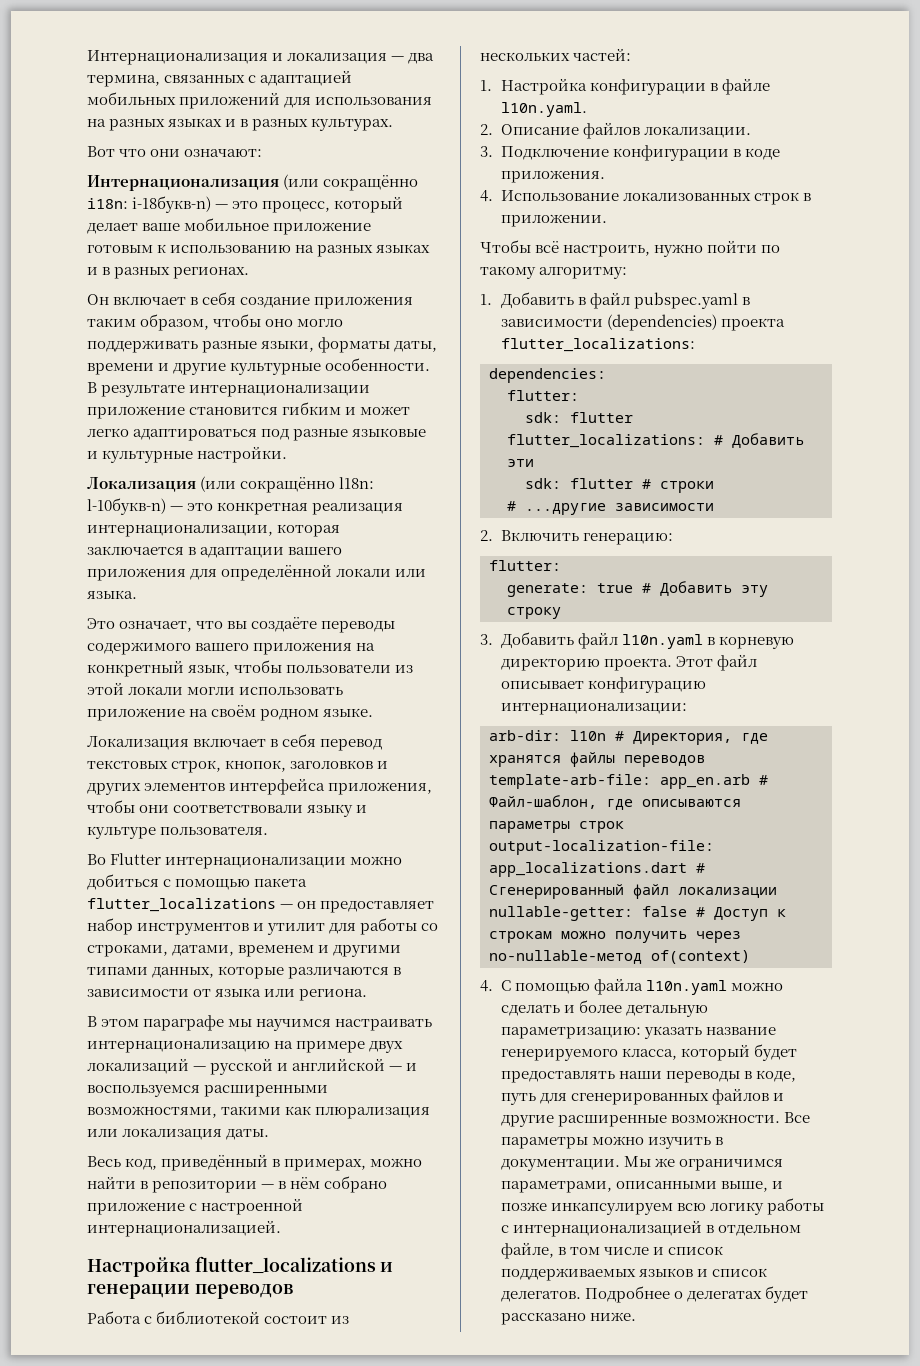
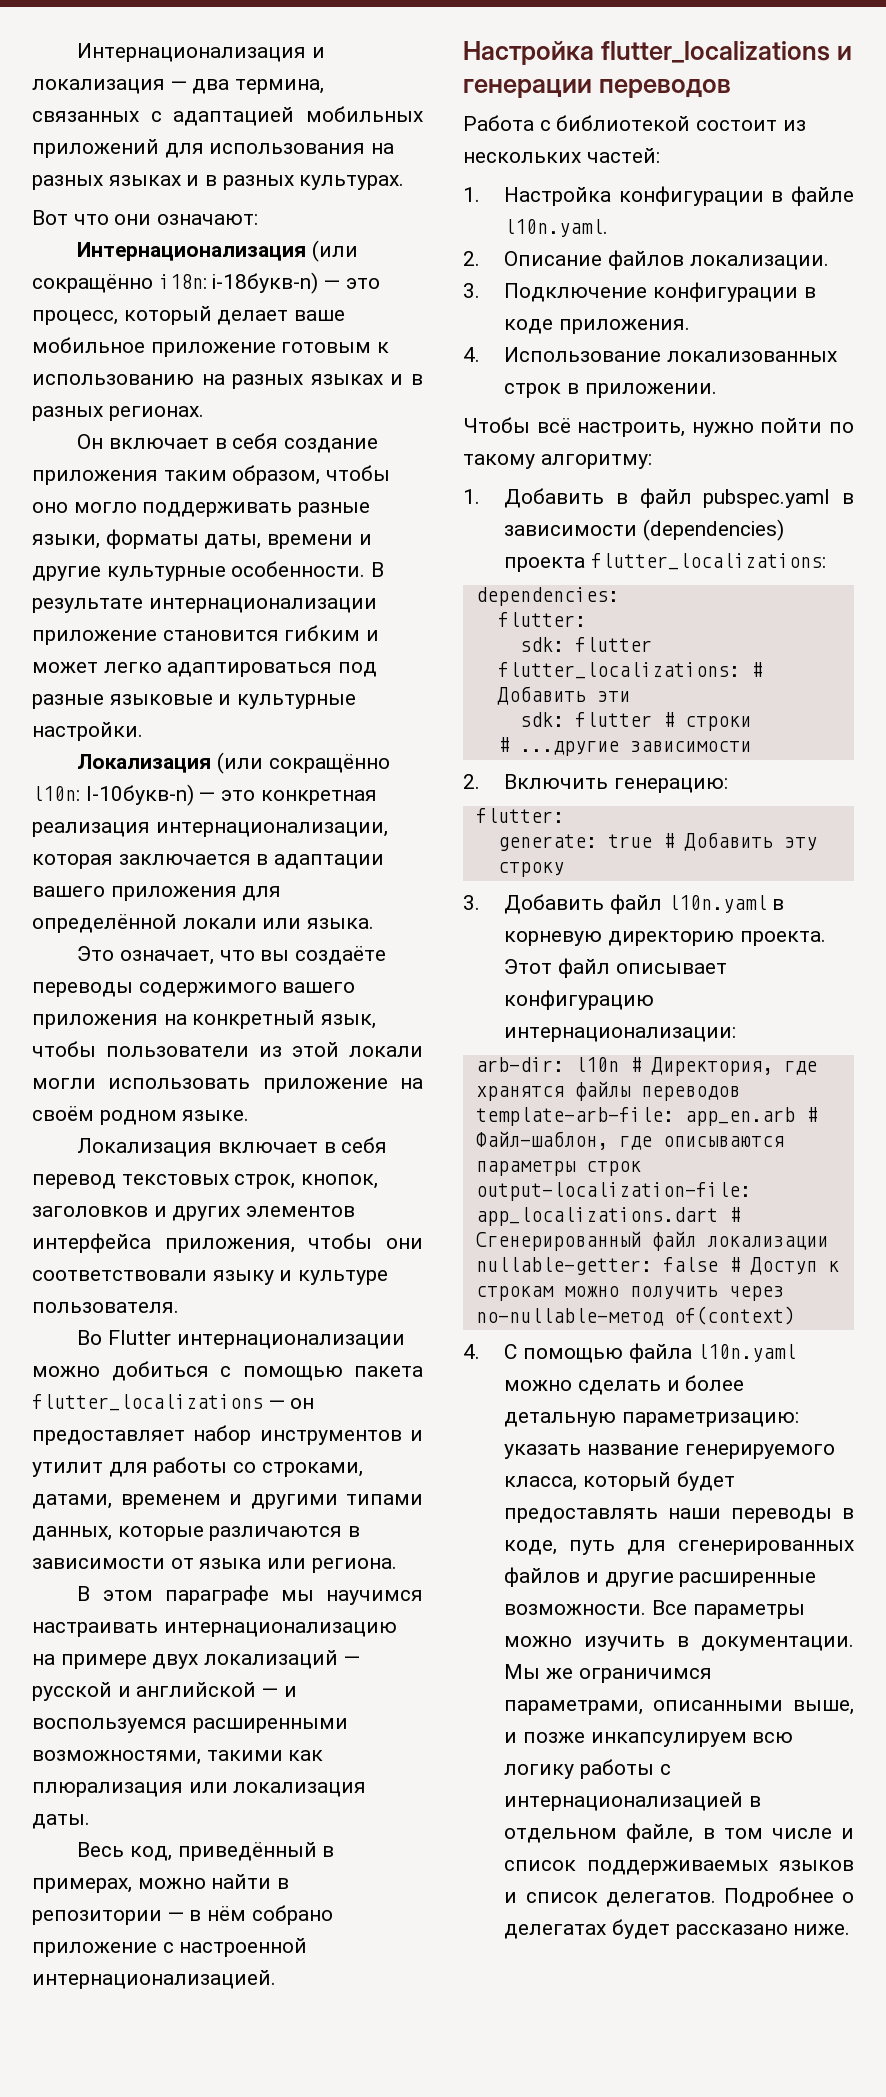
[339,477,375,489] l18n: -> [32,786,80,801] l10n:

